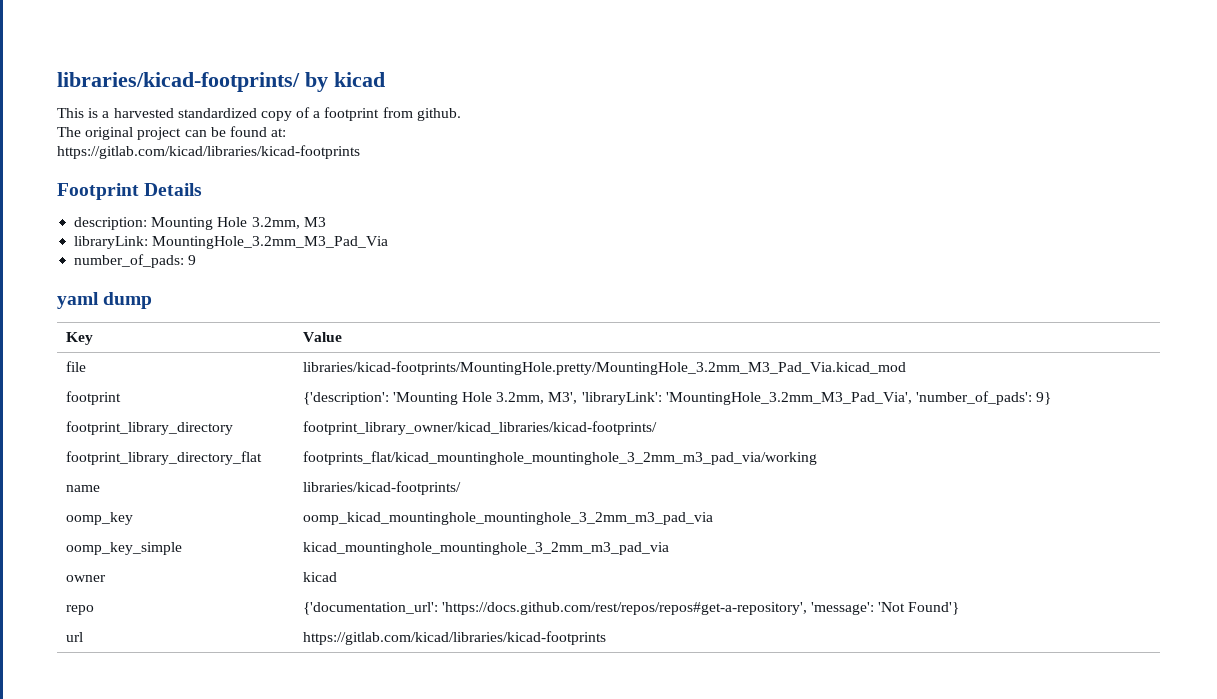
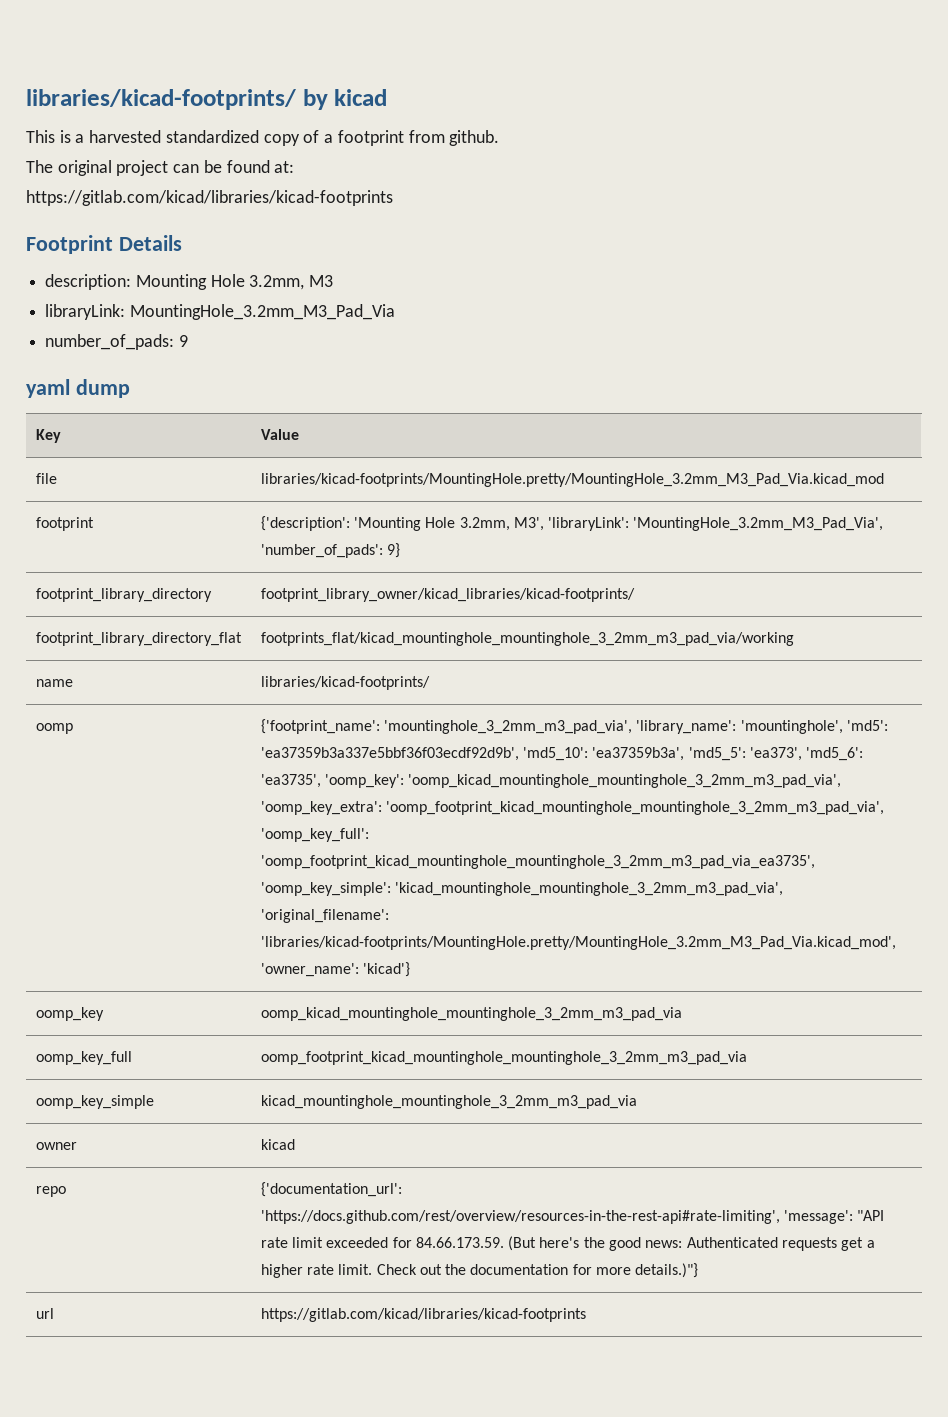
(461, 488) none -> [35,723,73,734] [260,719,888,734] [260,747,864,761] [260,774,842,788] [260,801,884,815] [260,828,369,842] [260,855,815,869] [260,882,783,896] [260,909,389,923] [260,936,896,950] [260,962,410,977] // oomp | {'footprint_name': 'mountinghole_3_2mm_m3_pad_via', 'library_name': 'mountinghole', 'md5': 'ea37359b3a337e5bbf36f03ecdf92d9b', 'md5_10': 'ea37359b3a', 'md5_5': 'ea373', 'md5_6': 'ea3735', 'oomp_key': 'oomp_kicad_mountinghole_mountinghole_3_2mm_m3_pad_via', 'oomp_key_extra': 'oomp_footprint_kicad_mountinghole_mountinghole_3_2mm_m3_pad_via', 'oomp_key_full': 'oomp_footprint_kicad_mountinghole_mountinghole_3_2mm_m3_pad_via_ea3735', 'oomp_key_simple': 'kicad_mountinghole_mountinghole_3_2mm_m3_pad_via', 'original_filename': 'libraries/kicad-footprints/MountingHole.pretty/MountingHole_3.2mm_M3_Pad_Via.kicad_mod', 'owner_name': 'kicad'}
(713, 518) none -> [35,1051,132,1065] [260,1051,747,1065] // oomp_key_full | oomp_footprint_kicad_mountinghole_mountinghole_3_2mm_m3_pad_via
[441,602,960,615] 'https://docs.github.com/rest/repos/repos#get-a-repository', 'message': 'Not Found'} -> [260,1210,885,1224] [260,1236,875,1251] [260,1263,699,1278] 'https://docs.github.com/rest/overview/resources-in-the-rest-api#rate-limiting', 'message': "API rate limit exceeded for 84.66.173.59. (But here's the good news: Authenticated requests get a higher rate limit. Check out the documentation for more details.)"}

